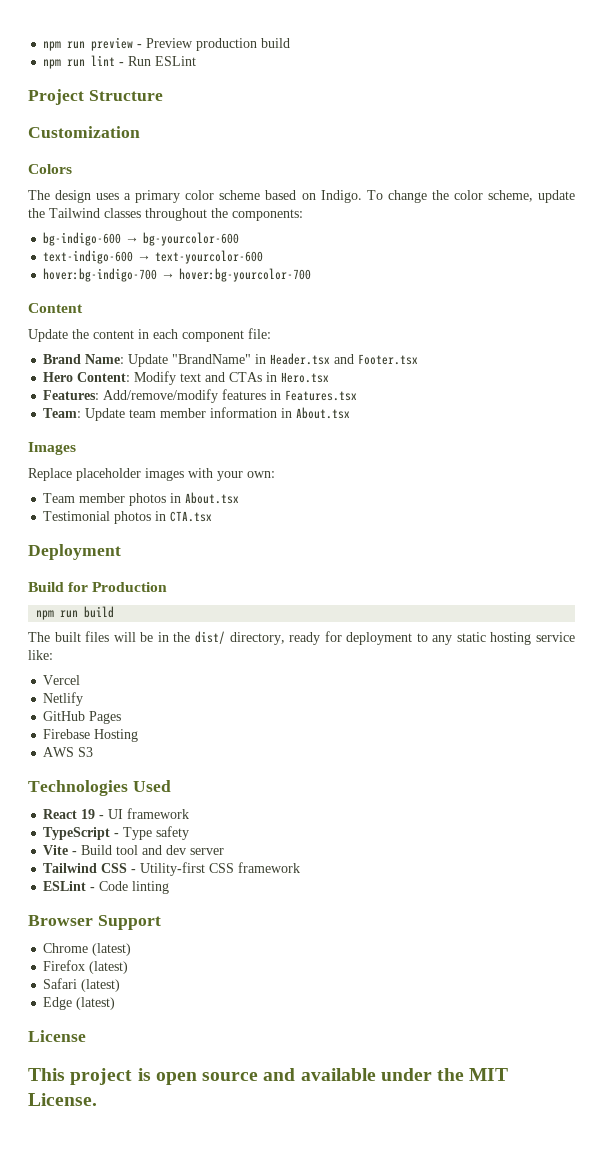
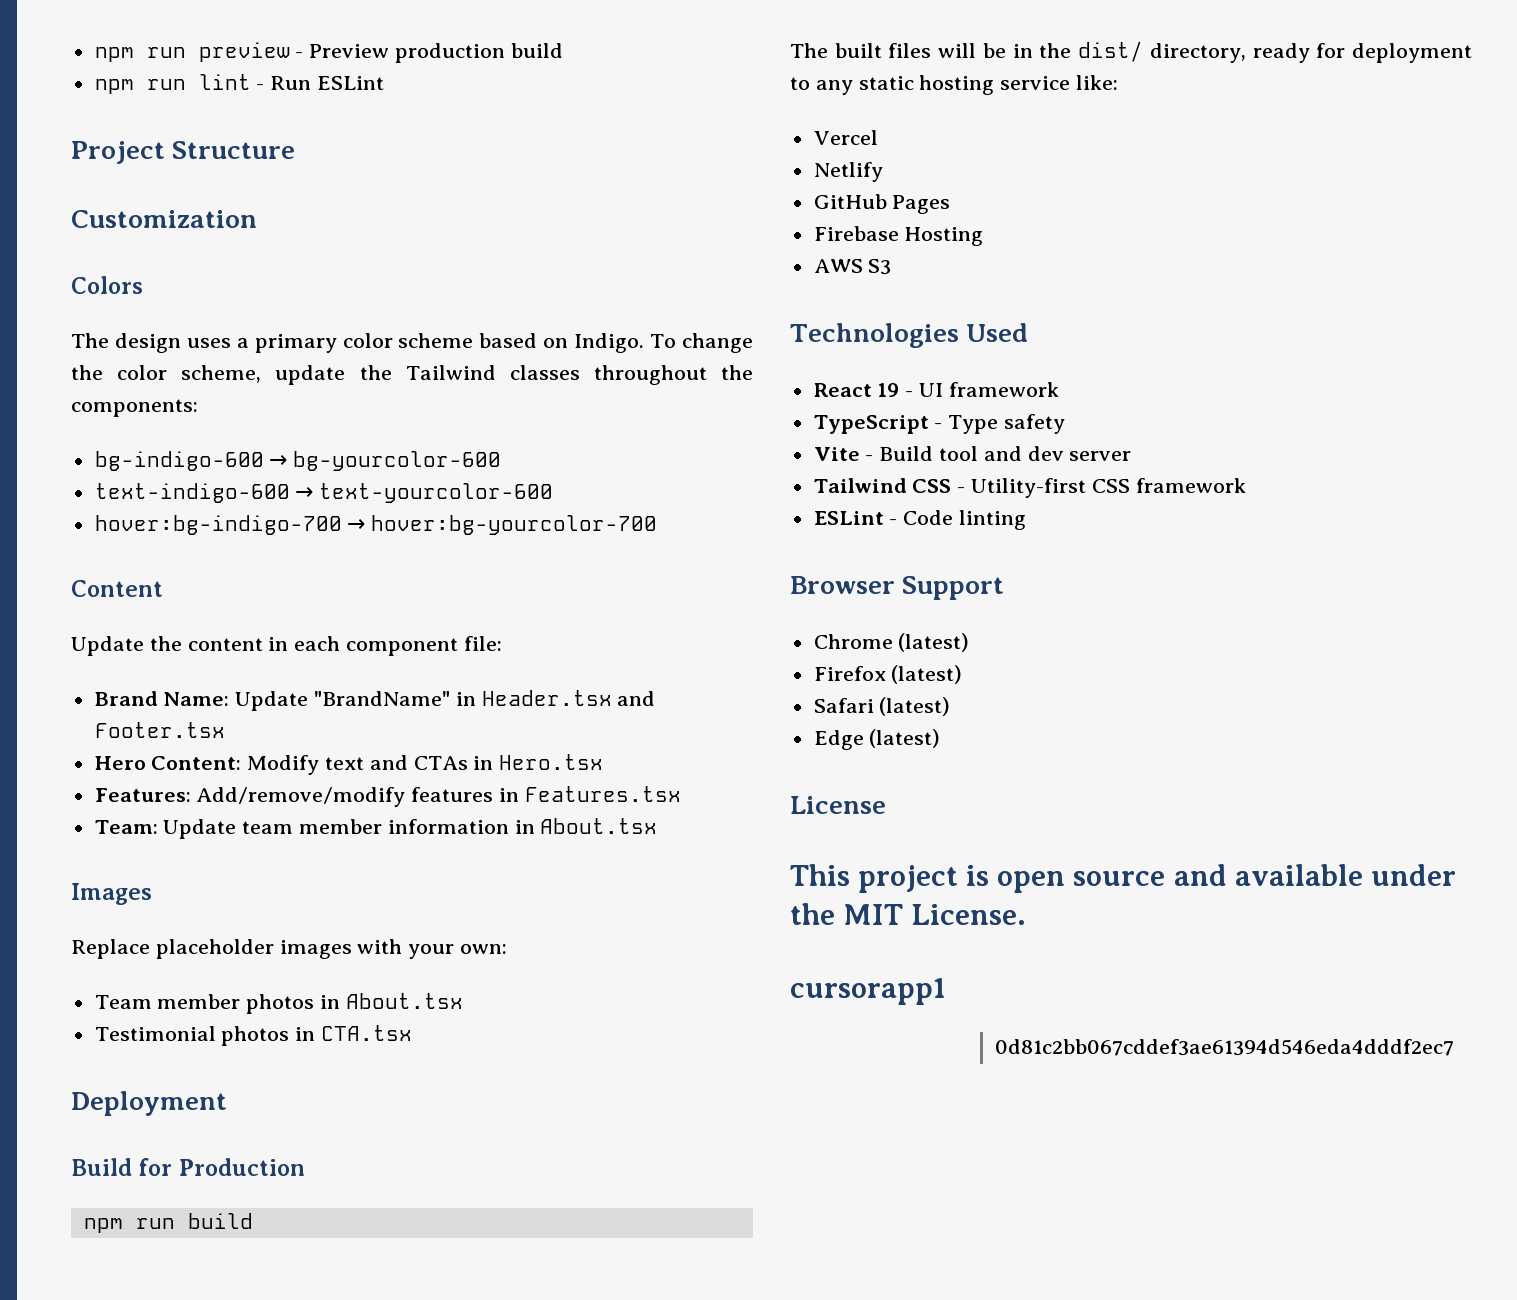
(97, 1099) none -> [790,978,946,1005] [994,1039,1454,1056] // cursorapp1 // 0d81c2bb067cddef3ae61394d546eda4dddf2ec7

